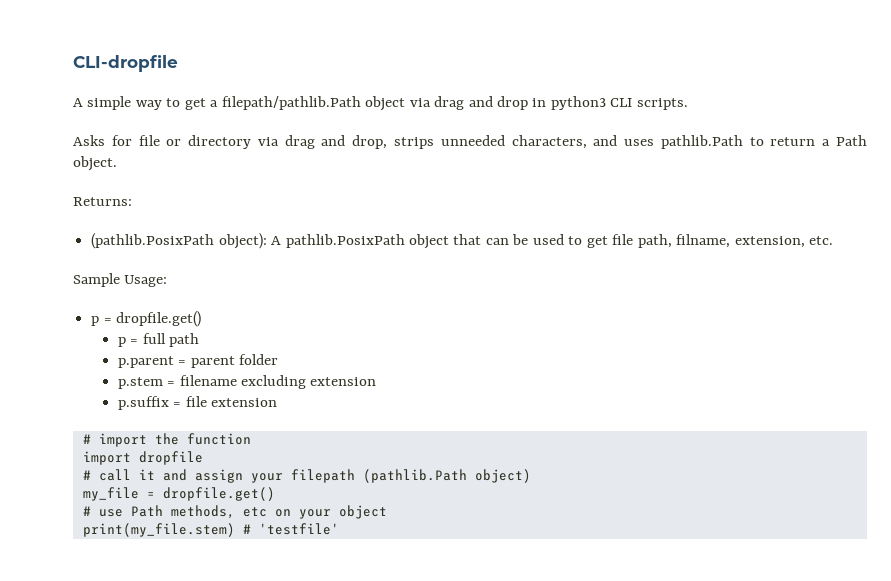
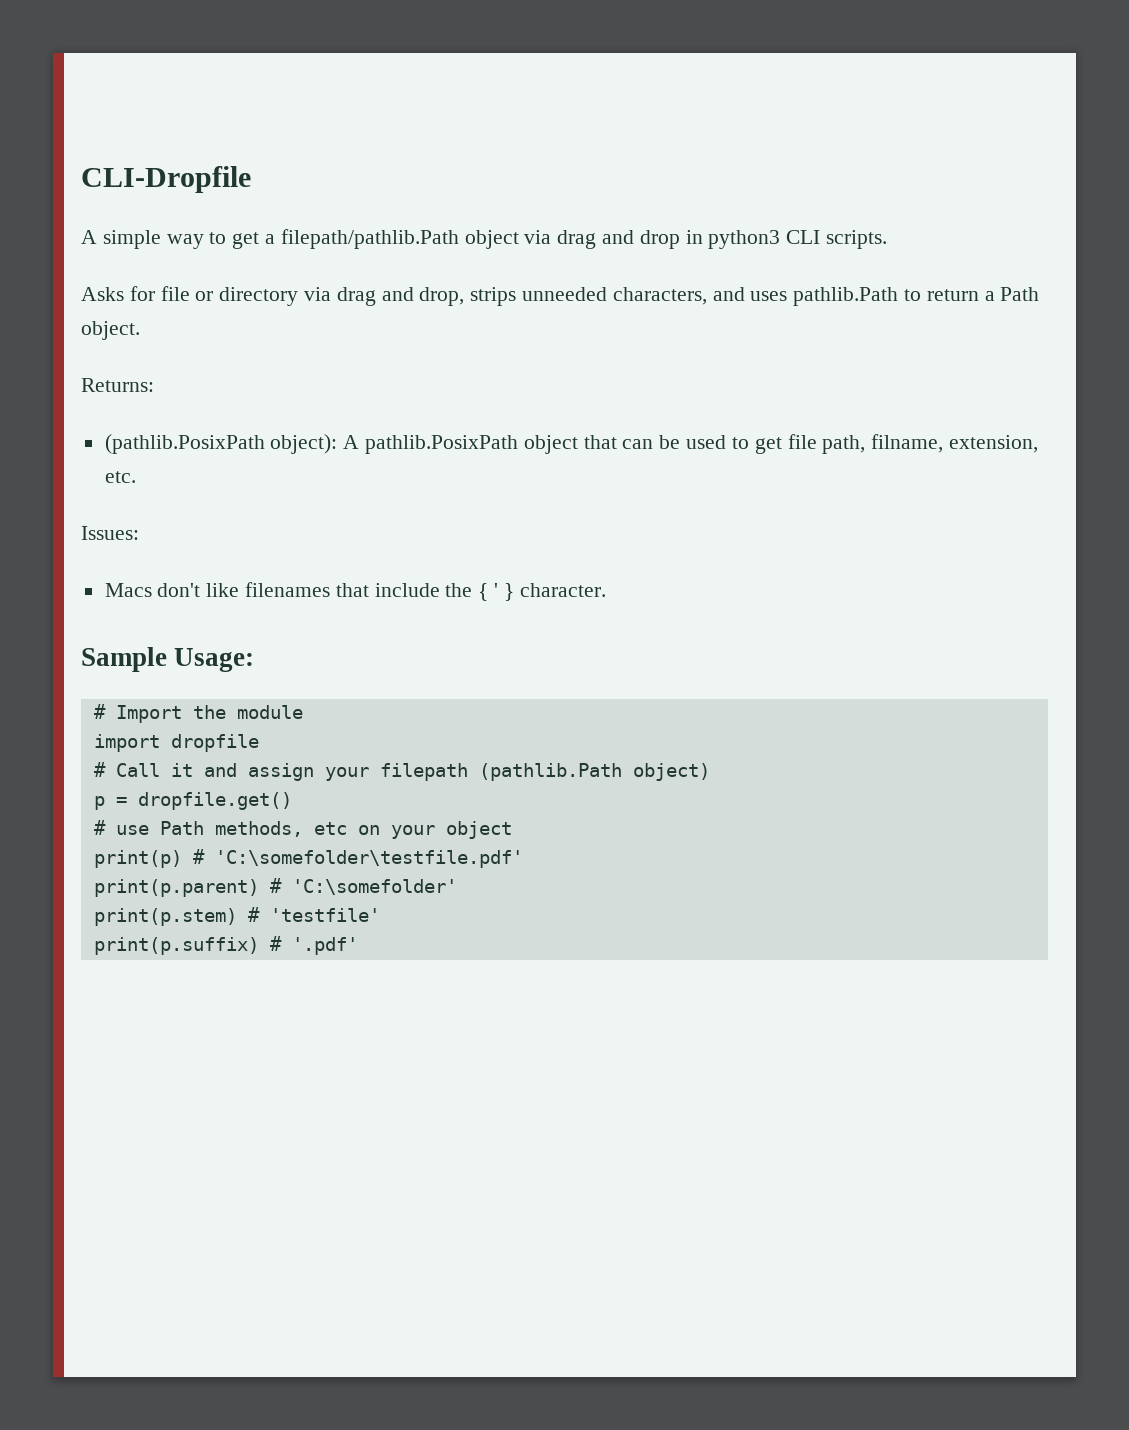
[73,55,178,72] CLI-dropfile -> [81,166,251,193] CLI-Dropfile
[73,273,168,287] [91,311,202,327] [117,333,200,347] [117,354,279,368] [117,375,377,389] [117,396,278,410] [82,433,251,447] Sample Usage: // p = dropfile.get() // p = full path // p.parent = parent folder // p.stem = filename excluding extension // p.suffix = file extension // # import the function -> [81,526,139,540] [104,582,606,601] [81,647,255,672] [93,704,303,723] Issues: // Macs don't like filenames that include the { ' } character. // Sample Usage: // # Import the module
[98,469,131,481] call -> [115,763,160,777] Call
[82,487,139,501] my_file -> [93,796,105,810] p
[82,523,235,537] print(my_file.stem) -> [93,849,523,868] [93,878,457,897] [93,908,237,926] print(p) # 'C:\somefolder\testfile.pdf' // print(p.parent) # 'C:\somefolder' // print(p.stem)
(339, 529) none -> [93,936,358,955] // print(p.suffix) # '.pdf'

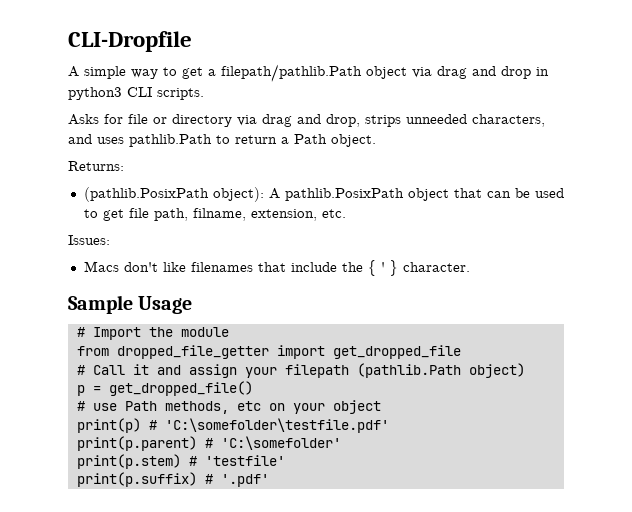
[174,648,255,672] Usage: -> [138,296,193,314] Usage
[93,734,259,752] import dropfile -> [76,345,461,359] from dropped_file_getter import get_dropped_file
[137,792,292,810] dropfile.get() -> [108,381,253,396] get_dropped_file()

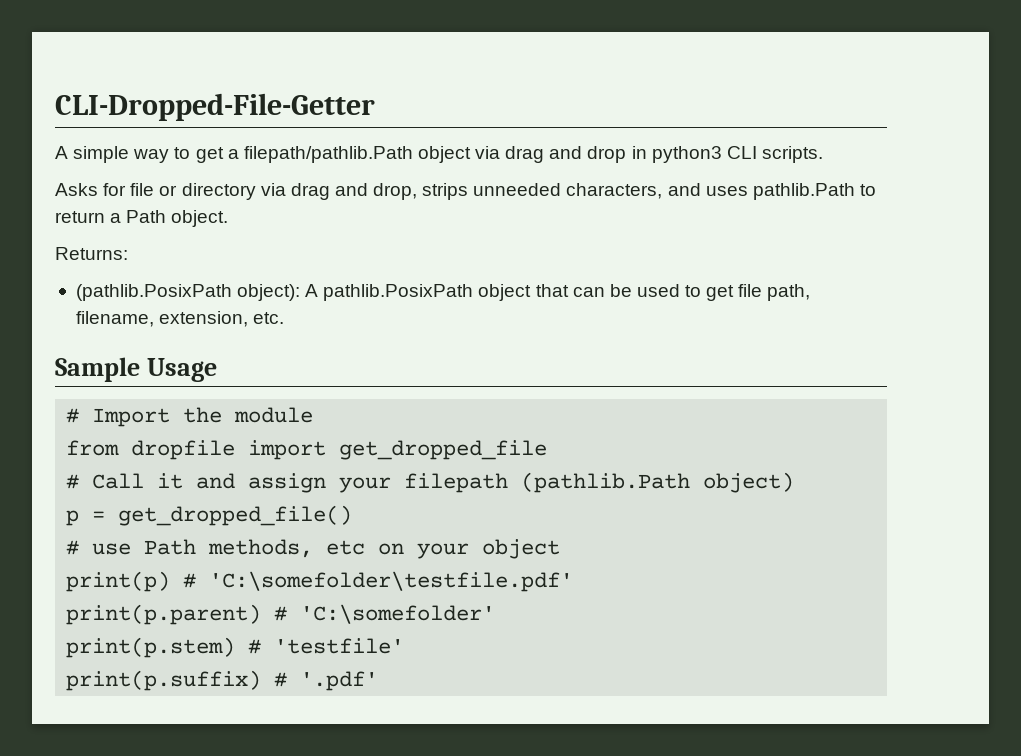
[68,31,192,52] CLI-Dropfile -> [55,93,375,121] CLI-Dropped-File-Getter
[192,208,246,221] filname, -> [75,311,154,327] filename,
[68,235,110,245] [83,260,470,276] // Issues: // Macs don't like filenames that include the { ' } character. -> (285, 318) none
[116,345,269,359] dropped_file_getter -> [131,440,236,460] dropfile

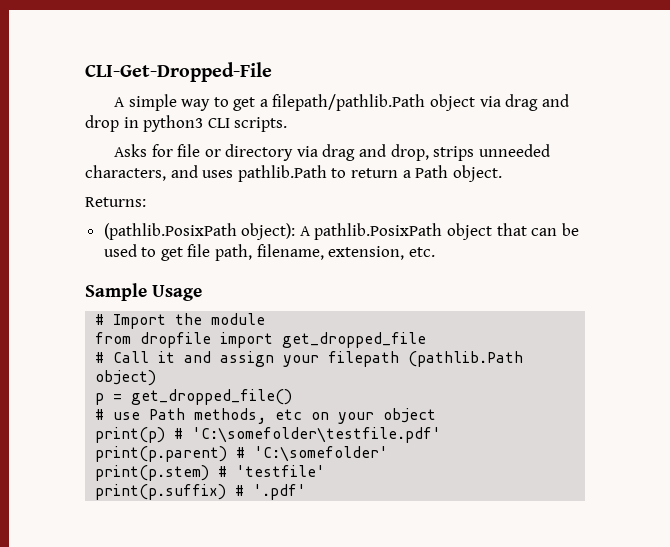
[55,93,375,121] CLI-Dropped-File-Getter -> [85,62,272,82] CLI-Get-Dropped-File

